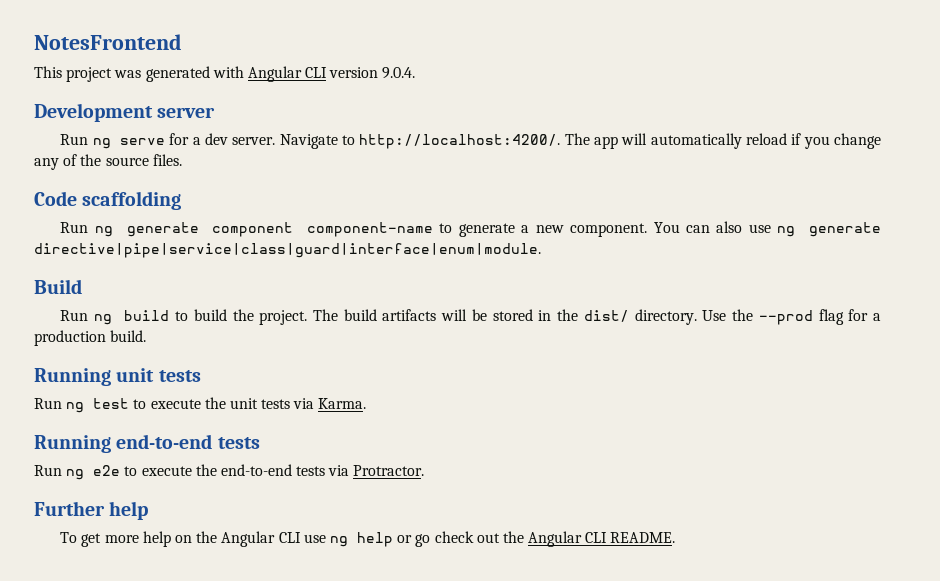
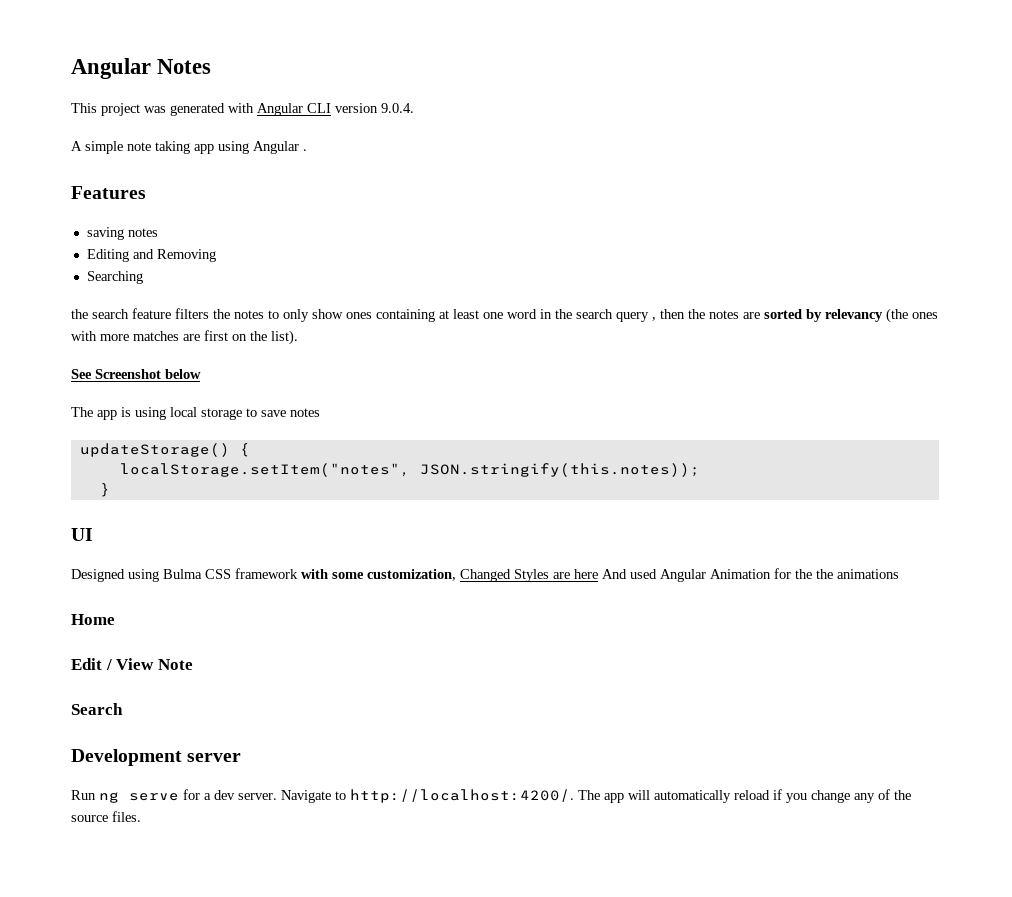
[34,34,182,50] NotesFrontend -> [71,58,212,79] Angular Notes
(416, 73) none -> [71,141,307,154] [71,186,146,199] [86,227,158,240] [86,249,216,262] [86,271,143,284] [71,308,938,323] [71,330,298,345] [71,369,201,379] [71,407,320,420] [79,443,250,457] [119,463,700,477] [99,483,110,497] [71,528,93,541] [71,568,899,582] [71,614,115,625] [71,658,193,670] [71,703,123,715] // A simple note taking app using Angular . // Features // saving notes // Editing and Removing // Searching // the search feature filters the notes to only show ones containing at least one word in the search query , then the notes are sorted by relevancy (the ones with more matches are first on the list). // See Screenshot below // The app is using local storage to save notes // updateStorage() { // localStorage.setItem("notes", JSON.stringify(this.notes)); // } // UI // Designed using Bulma CSS framework with some customization, Changed Styles are here And used Angular Animation for the the animations // Home // Edit / View Note // Search
[34,191,182,210] [60,221,882,237] [34,243,541,258] [34,279,82,294] [60,309,882,325] [34,330,147,346] [34,368,201,386] [34,397,367,413] [34,434,260,453] [34,464,425,480] [34,501,149,520] [60,531,676,547] // Code scaffolding // Run ng generate component component-name to generate a new component. You can also use ng generate directive|pipe|service|class|guard|interface|enum|module. // Build // Run ng build to build the project. The build artifacts will be stored in the dist/ directory. Use the --prod flag for a production build. // Running unit tests // Run ng test to execute the unit tests via Karma. // Running end-to-end tests // Run ng e2e to execute the end-to-end tests via Protractor. // Further help // To get more help on the Angular CLI use ng help or go check out the Angular CLI README. -> (141, 816) none

